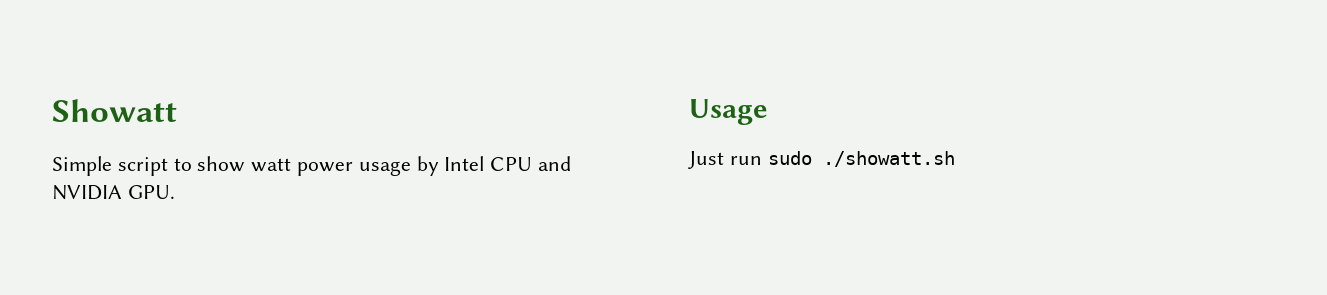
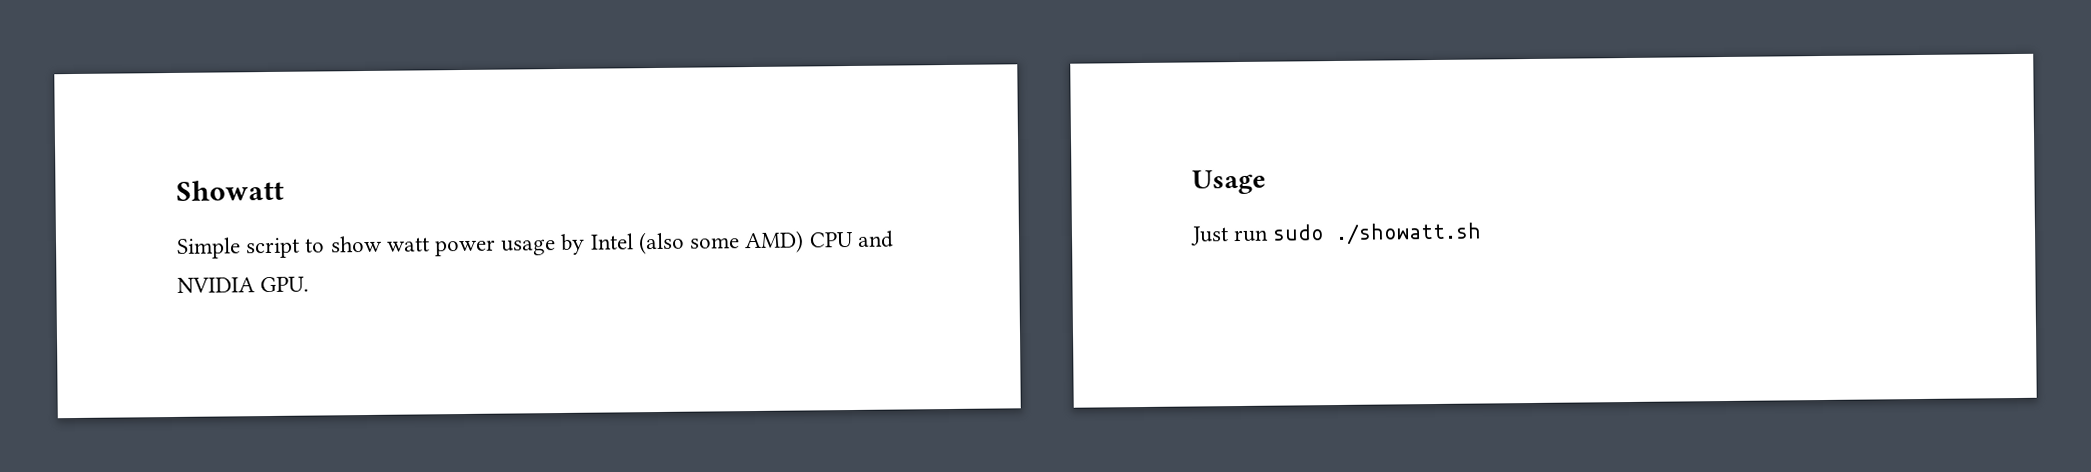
(485, 163) none -> [637,230,805,255] (also some AMD)

